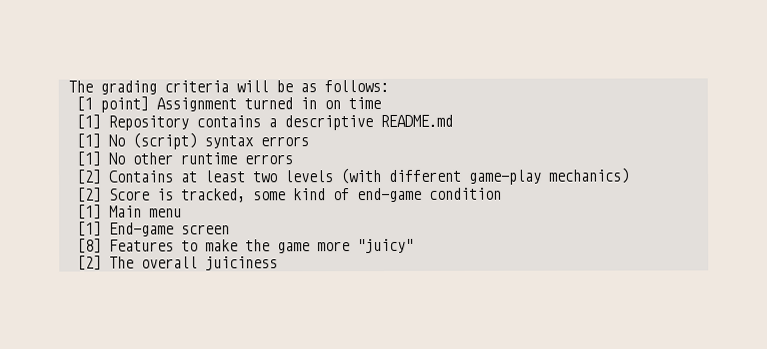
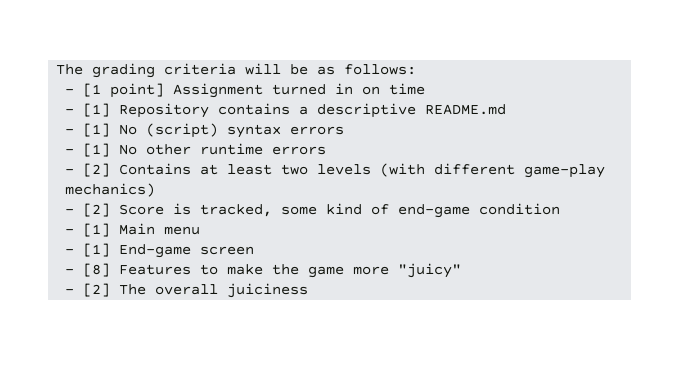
(389, 86) none -> [65,89,75,94] -
(381, 103) none -> [65,109,75,114] -
(453, 121) none -> [65,129,75,134] -
(309, 141) none -> [65,149,75,154] -
(293, 159) none -> [65,169,75,174] -
(630, 175) none -> [65,209,75,214] -
(502, 193) none -> [65,229,75,234] -
(182, 213) none -> [65,249,75,254] -
(230, 229) none -> [65,269,75,274] -
(414, 246) none -> [65,289,75,294] -

